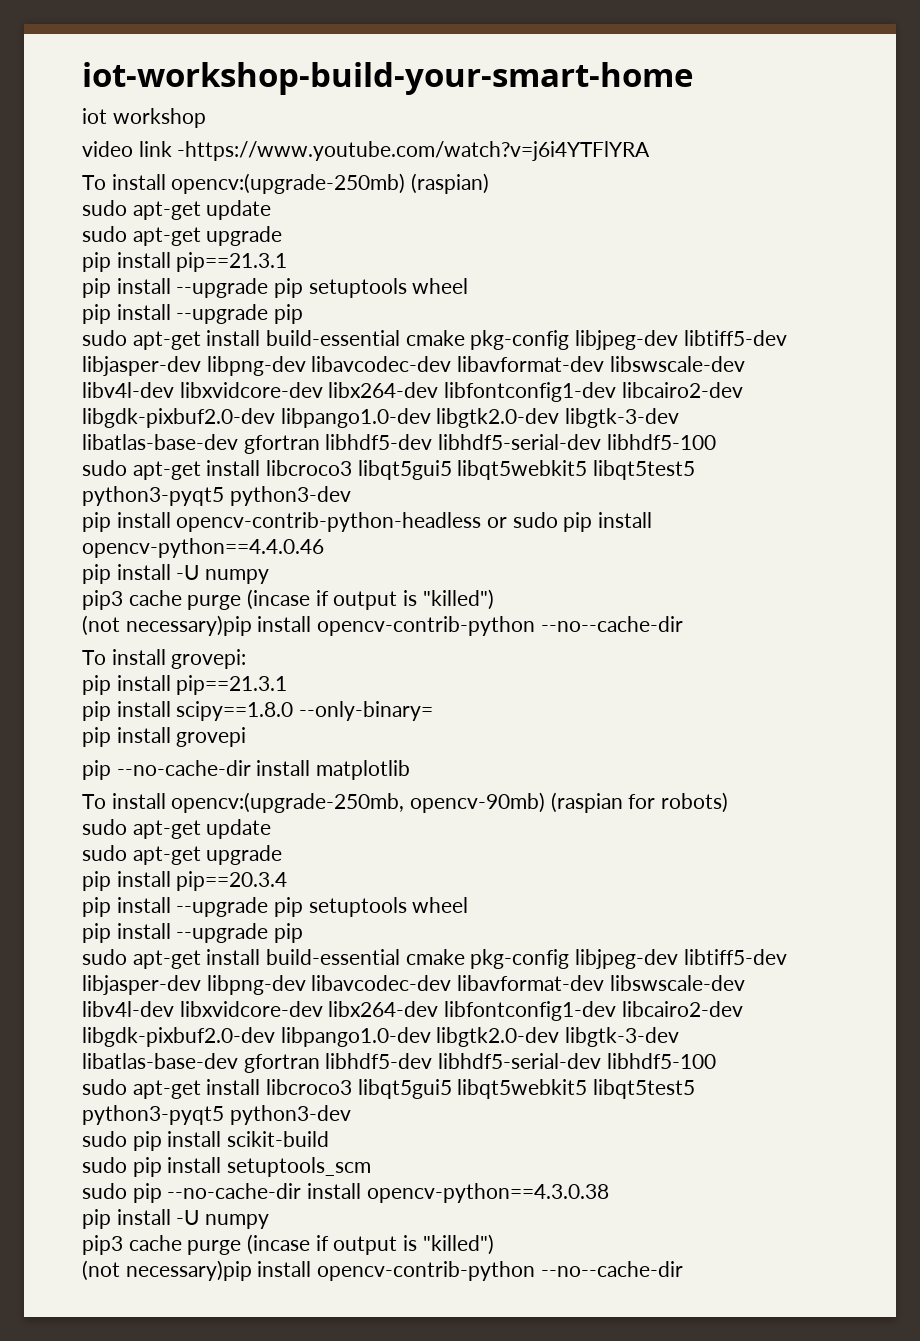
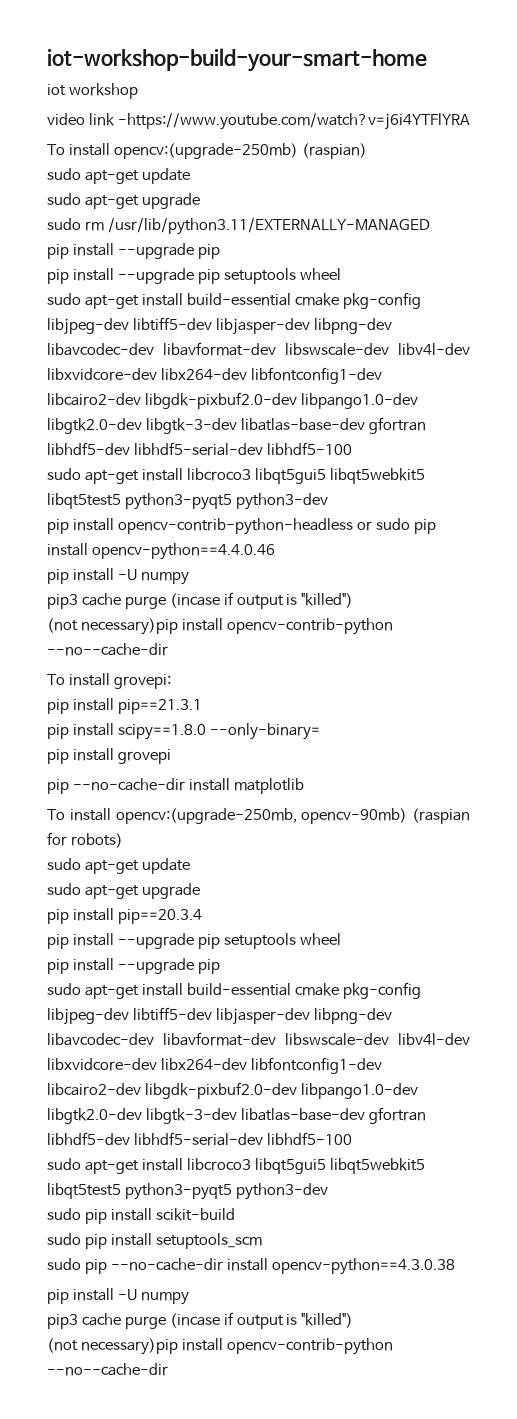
[82,252,288,272] [82,278,469,298] [82,304,304,324] // pip install pip==21.3.1 // pip install --upgrade pip setuptools wheel // pip install --upgrade pip -> [47,218,430,235] [47,243,220,259] [47,268,341,284] // sudo rm /usr/lib/python3.11/EXTERNALLY-MANAGED // pip install --upgrade pip // pip install --upgrade pip setuptools wheel

